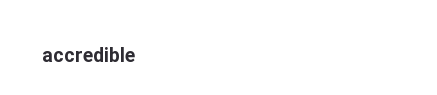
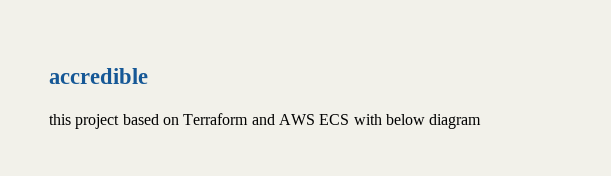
(135, 54) none -> [49,113,482,129] // this project based on Terraform and AWS ECS with below diagram

